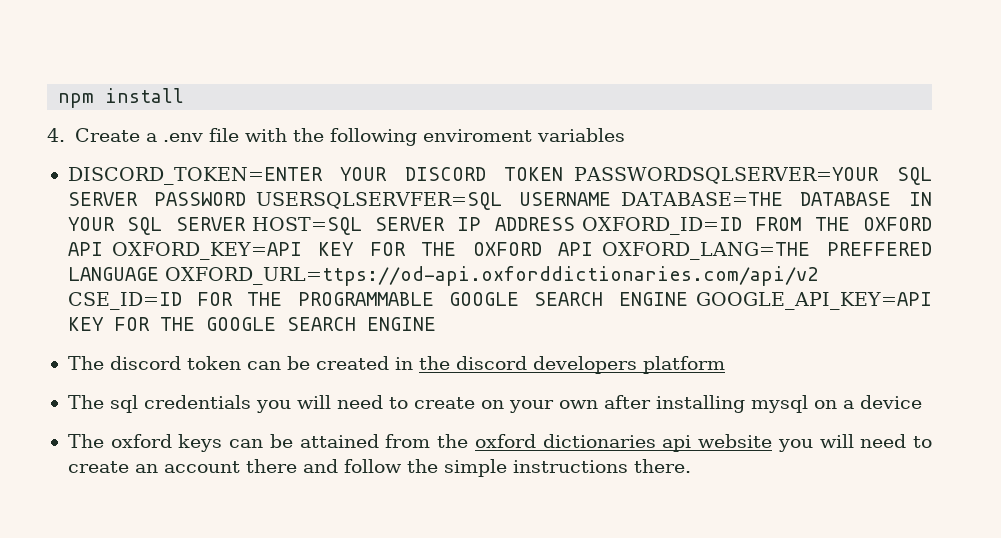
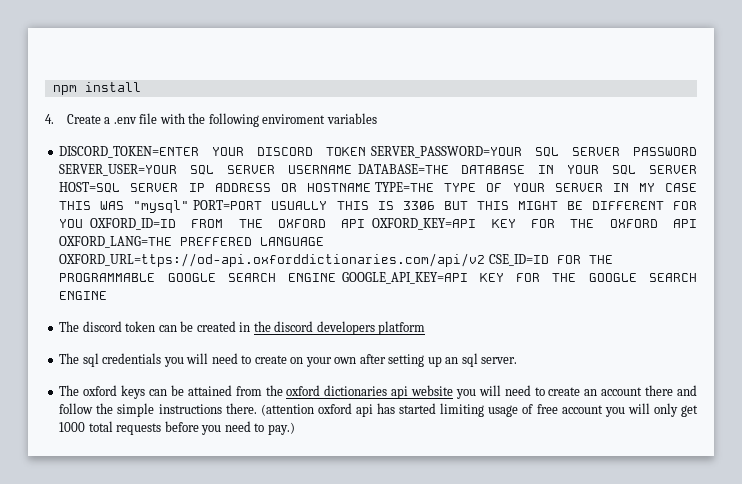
[573,167,880,184] PASSWORDSQLSERVER=YOUR -> [371,146,523,158] SERVER_PASSWORD=YOUR
[255,192,502,210] USERSQLSERVFER=SQL -> [59,164,276,176] SERVER_USER=YOUR SQL SERVER
(575, 224) none -> [280,182,698,192] [59,200,697,213] [59,219,84,228] OR HOSTNAME TYPE=THE TYPE OF YOUR SERVER IN MY CASE THIS WAS "mysql" PORT=PORT USUALLY THIS IS 3306 BUT THIS MIGHT BE DIFFERENT FOR YOU
[655,395,922,413] installing mysql on a device -> [388,353,518,367] setting up an sql server.
(691, 466) none -> [260,403,698,417] [59,421,295,435] (attention oxford api has started limiting usage of free account you will only get 1000 total requests before you need to pay.)

